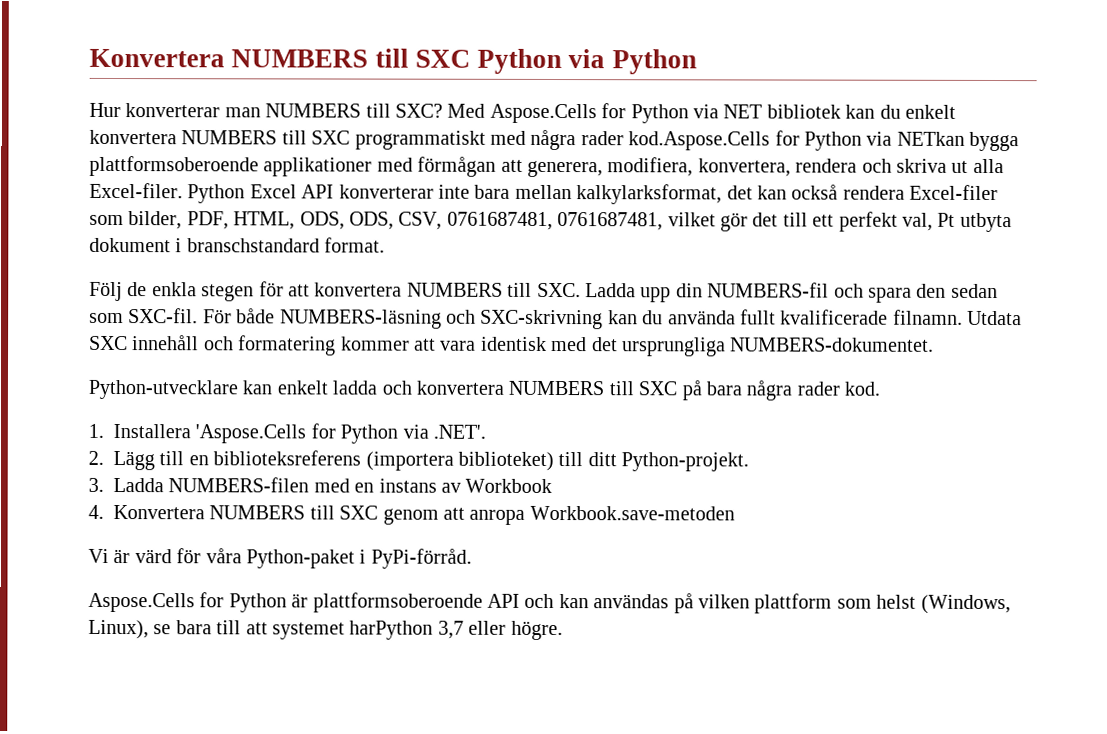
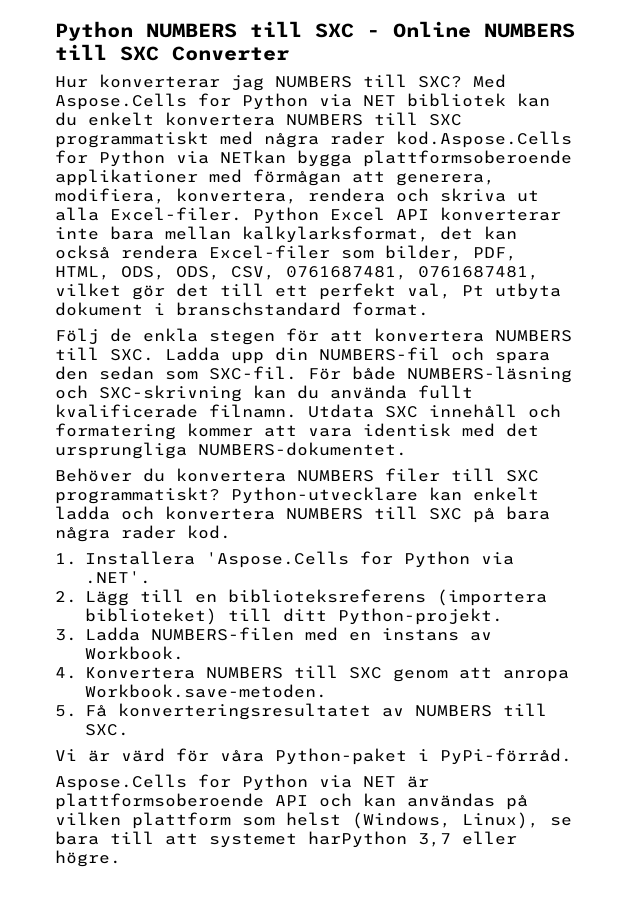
[89,48,697,75] Konvertera NUMBERS till SXC Python via Python -> [55,21,575,41] [55,44,290,61] Python NUMBERS till SXC - Online NUMBERS till SXC Converter
[224,107,261,118] man -> [231,75,264,91] jag
(935, 344) none -> [55,468,539,482] [55,487,220,504] Behöver du konvertera NUMBERS filer till SXC programmatiskt?
[465,478,553,493] Workbook -> [84,646,184,660] Workbook.
[529,505,735,521] Workbook.save-metoden -> [84,684,327,698] [55,703,547,720] [84,724,129,736] Workbook.save-metoden. // 5. Få konverteringsresultatet av NUMBERS till SXC.
(287, 603) none -> [319,775,396,788] via NET

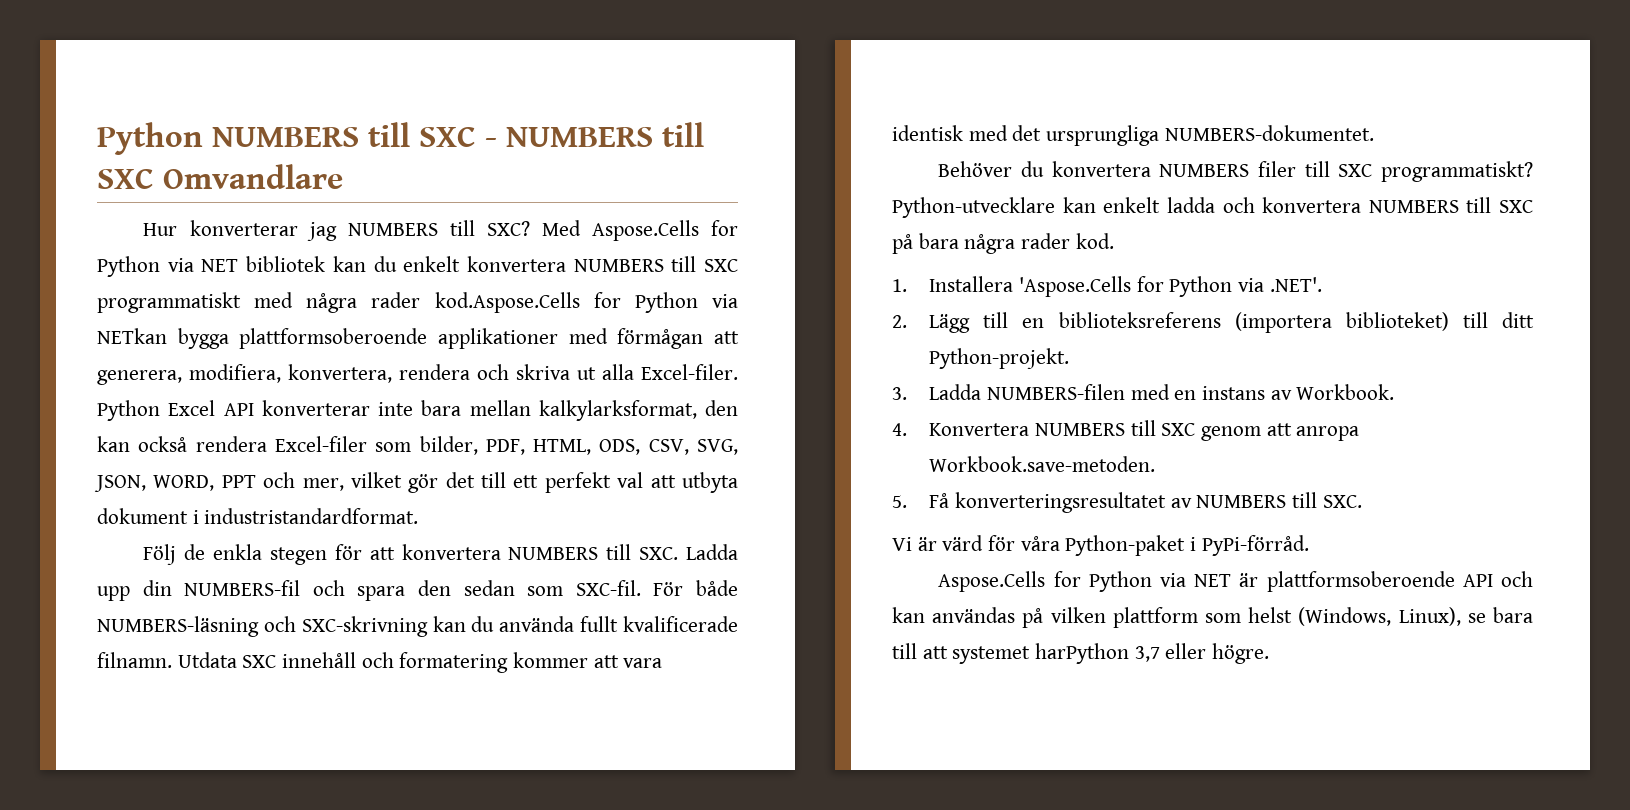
[393,21,575,38] [55,44,290,61] Online NUMBERS till SXC Converter -> [506,122,704,147] [97,164,343,189] NUMBERS till SXC Omvandlare
[440,226,473,240] det -> [705,400,738,416] den
[176,266,539,280] ODS, CSV, 0761687481, 0761687481, -> [648,439,738,455] [94,472,344,492] CSV, SVG, JSON, WORD, PPT och mer,
[407,283,484,299] val, Pt -> [617,472,676,488] val att
[176,302,429,316] branschstandard format. -> [204,508,419,524] industristandardformat.

